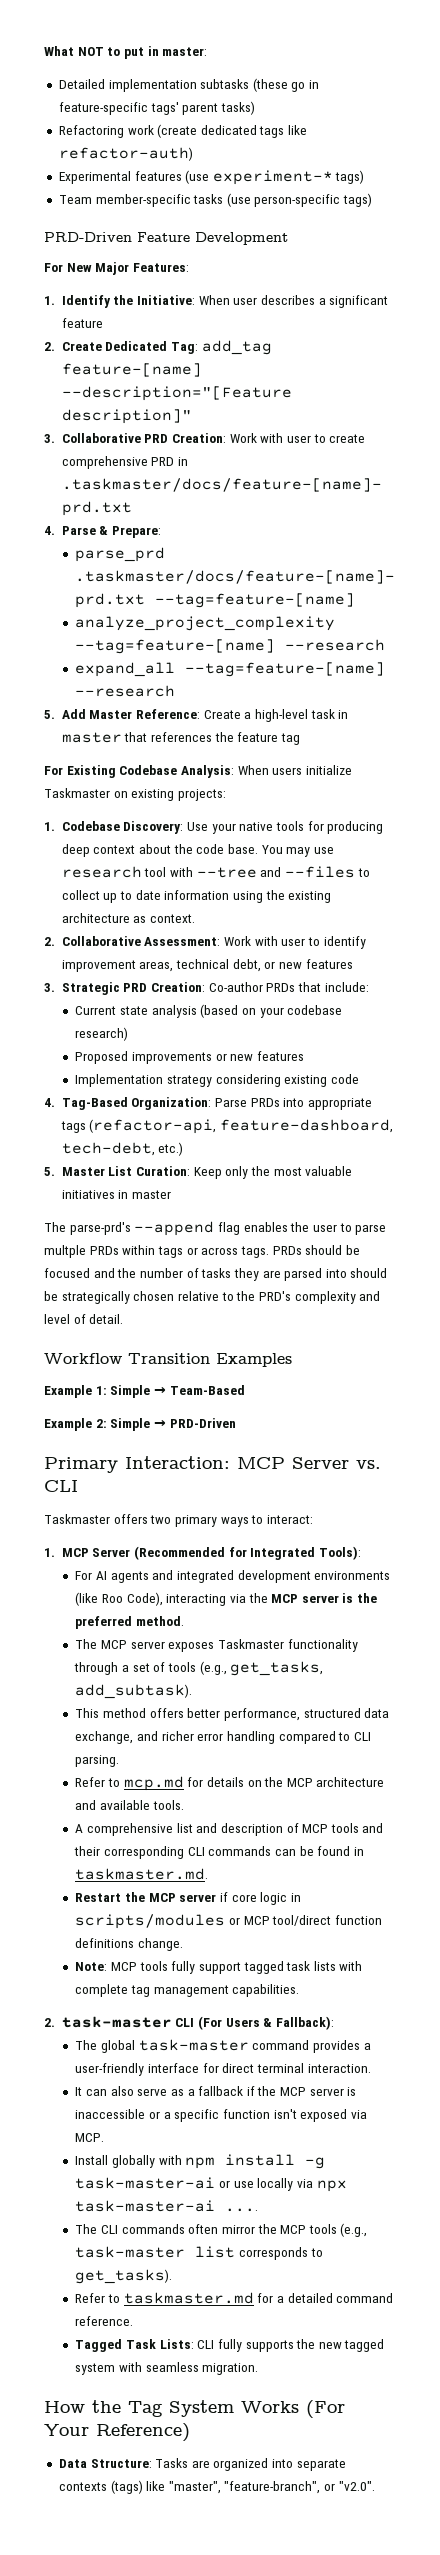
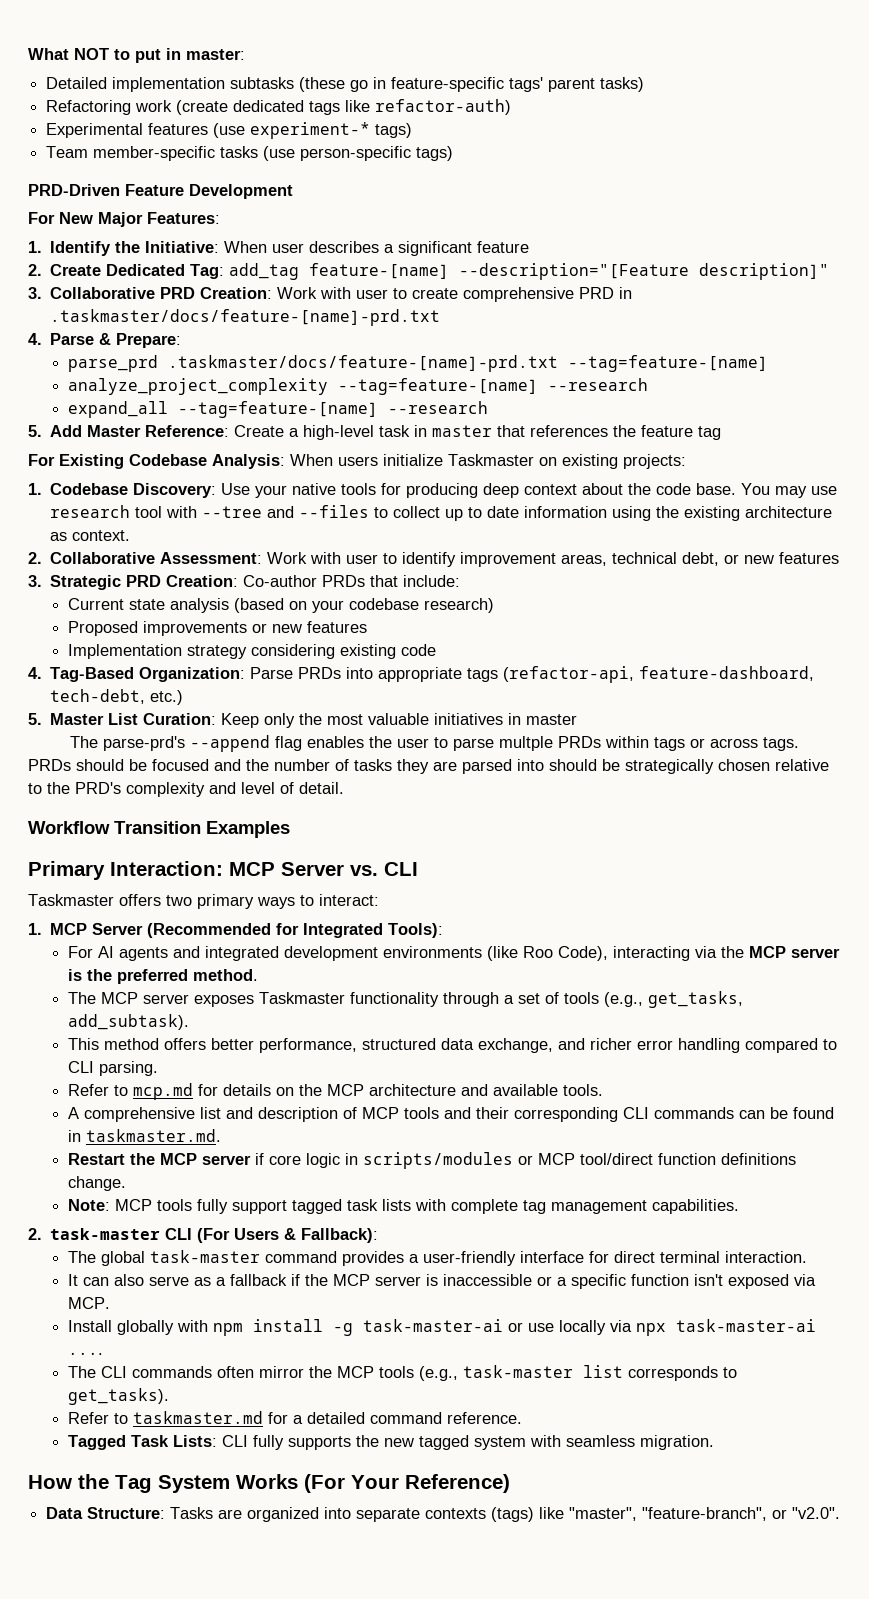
[44,1385,245,1398] [44,1418,236,1431] // Example 1: Simple → Team-Based // Example 2: Simple → PRD-Driven -> (290, 829) none

